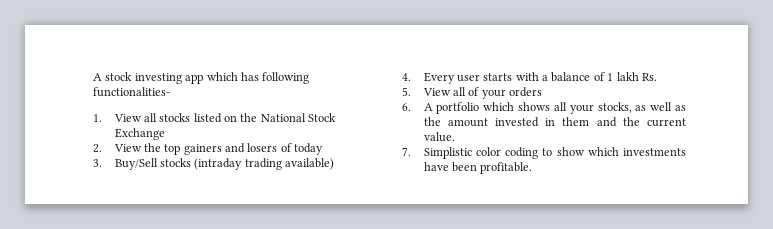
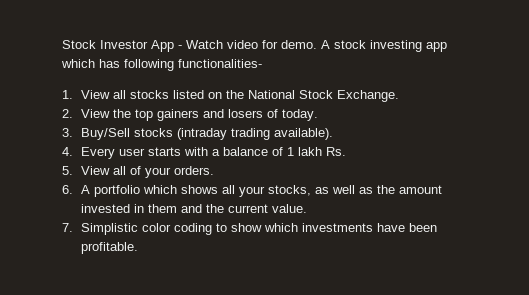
(93, 77) none -> [62,40,317,52] Stock Investor App - Watch video for demo.
[114,128,165,140] Exchange -> [336,90,399,102] Exchange.
[294,143,324,155] today -> [281,109,318,121] today.
[285,158,335,170] available) -> [273,128,333,140] available).
[509,87,543,97] orders -> [173,166,214,175] orders.

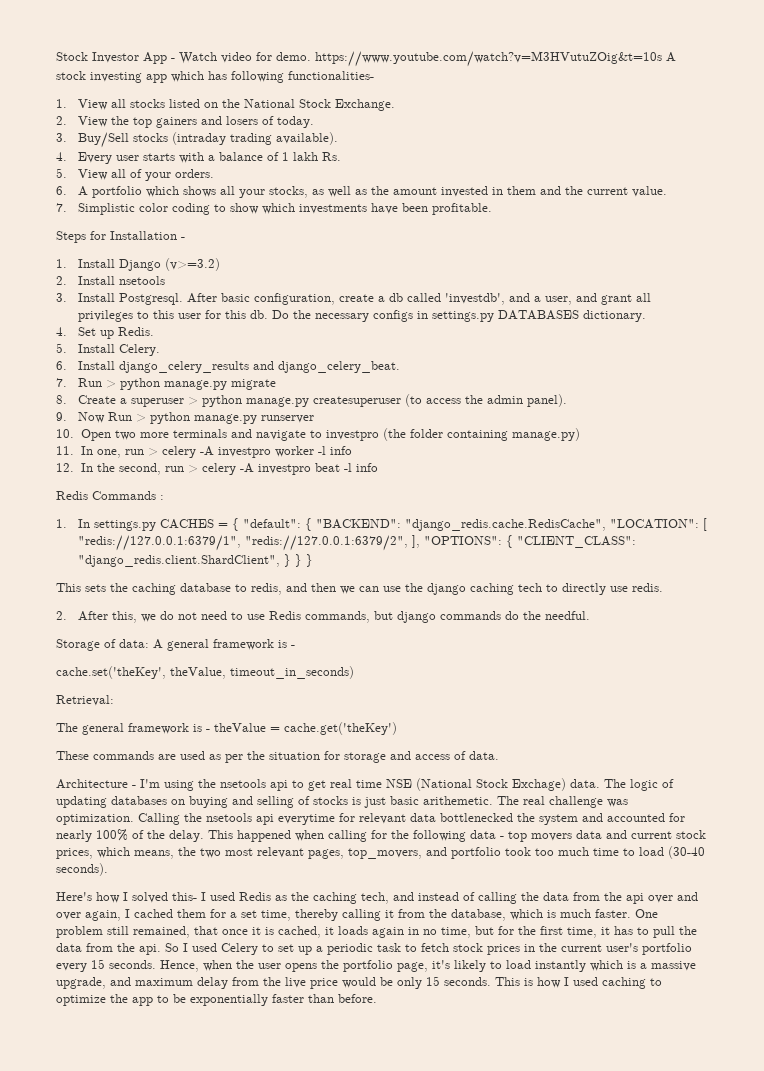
(317, 44) none -> [315,51,662,67] https://www.youtube.com/watch?v=M3HVutuZOig&t=10s
(138, 248) none -> [56,231,185,243] [56,258,221,271] [56,276,166,285] [56,293,652,305] [78,310,647,322] [56,327,155,339] [56,343,161,356] [56,361,401,373] [56,378,277,390] [56,394,568,407] [56,412,315,424] [56,428,580,441] [56,446,352,458] [56,463,378,475] [56,491,164,500] [56,518,708,531] [78,535,637,551] [78,554,314,567] [56,583,663,595] [56,611,591,623] [56,639,295,651] [56,666,354,679] [56,695,114,706] [56,722,397,735] [56,751,499,763] [56,778,674,791] [56,796,628,808] [56,813,685,825] [56,829,706,842] [56,846,705,859] [56,863,108,876] [56,892,698,904] [56,909,658,921] [56,926,697,938] [56,943,692,955] [56,959,696,972] [56,976,662,989] [56,994,377,1006] // Steps for Installation - // 1. Install Django (v>=3.2) // 2. Install nsetools // 3. Install Postgresql. After basic configuration, create a db called 'investdb', and a user, and grant all privileges to this user for this db. Do the necessary configs in settings.py DATABASES dictionary. // 4. Set up Redis. // 5. Install Celery. // 6. Install django_celery_results and django_celery_beat. // 7. Run > python manage.py migrate // 8. Create a superuser > python manage.py createsuperuser (to access the admin panel). // 9. Now Run > python manage.py runserver // 10. Open two more terminals and navigate to investpro (the folder containing manage.py) // 11. In one, run > celery -A investpro worker -l info // 12. In the second, run > celery -A investpro beat -l info // Redis Commands : // 1. In settings.py CACHES = { "default": { "BACKEND": "django_redis.cache.RedisCache", "LOCATION": [ "redis://127.0.0.1:6379/1", "redis://127.0.0.1:6379/2", ], "OPTIONS": { "CLIENT_CLASS": "django_redis.client.ShardClient", } } } // This sets the caching database to redis, and then we can use the django caching tech to directly use redis. // 2. After this, we do not need to use Redis commands, but django commands do the needful. // Storage of data: A general framework is - // cache.set('theKey', theValue, timeout_in_seconds) // Retrieval: // The general framework is - theValue = cache.get('theKey') // These commands are used as per the situation for storage and access of data. // Architecture - I'm using the nsetools api to get real time NSE (National Stock Exchage) data. The logic of updating databases on buying and selling of stocks is just basic arithemetic. The real challenge was optimization. Calling the nsetools api everytime for relevant data bottlenecked the system and accounted for nearly 100% of the delay. This happened when calling for the following data - top movers data and current stock prices, which means, the two most relevant pages, top_movers, and portfolio took too much time to load (30-40 seconds). // Here's how I solved this- I used Redis as the caching tech, and instead of calling the data from the api over and over again, I cached them for a set time, thereby calling it from the database, which is much faster. One problem still remained, that once it is cached, it loads again in no time, but for the first time, it has to pull the data from the api. So I used Celery to set up a periodic task to fetch stock prices in the current user's portfolio every 15 seconds. Hence, when the user opens the portfolio page, it's likely to load instantly which is a massive upgrade, and maximum delay from the live price would be only 15 seconds. This is how I used caching to optimize the app to be exponentially faster than before.

